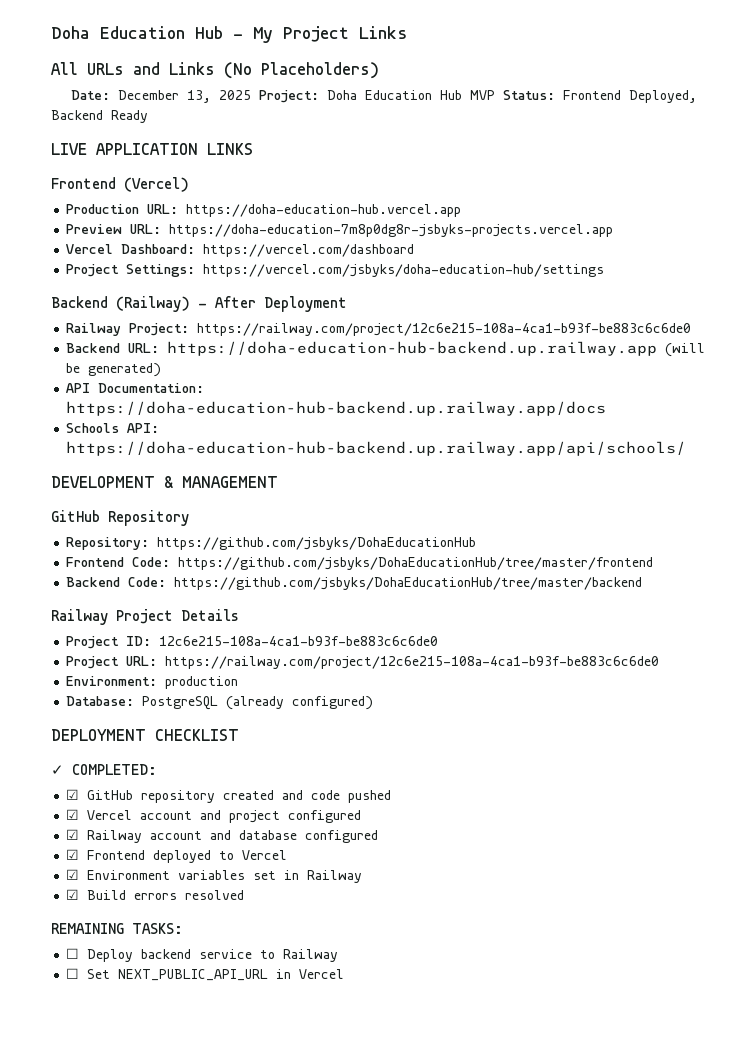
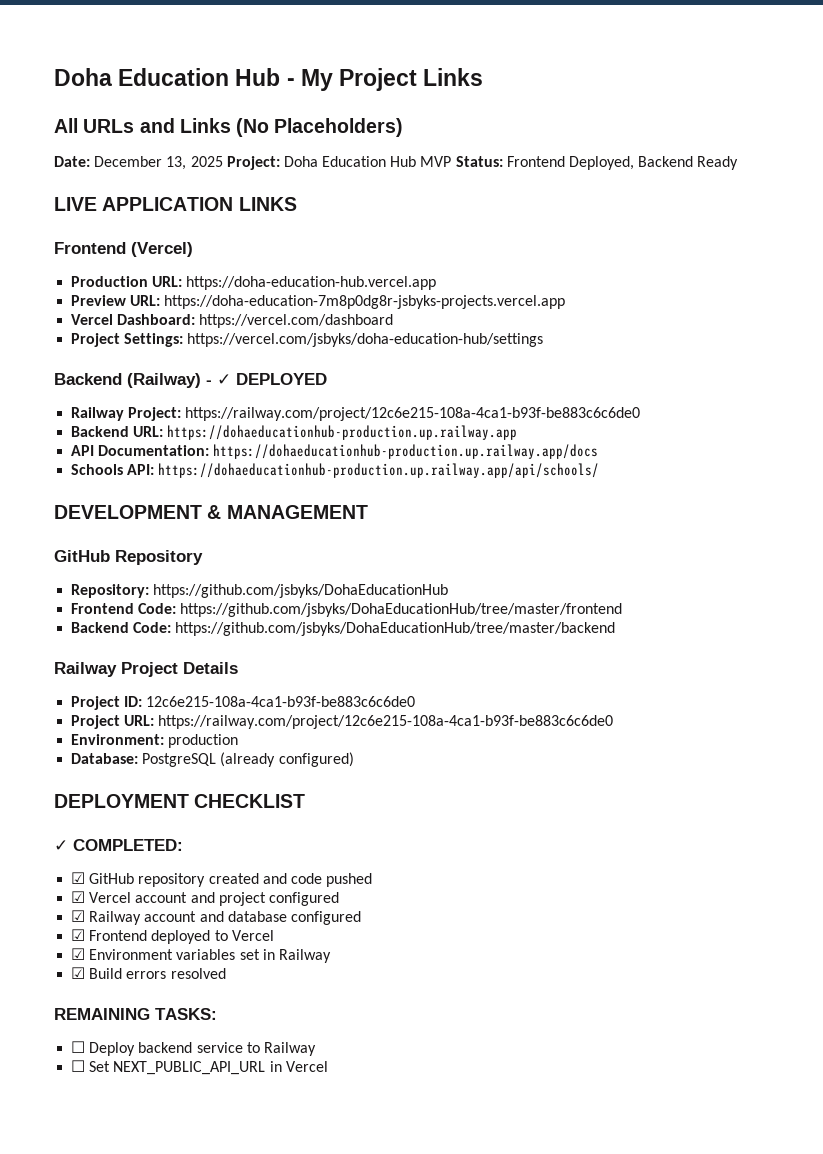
[215,296,347,312] After Deployment -> [217,373,327,385] ✓ DEPLOYED
[167,341,706,357] [66,363,162,377] https://doha-education-hub-backend.up.railway.app (will be generated) -> [167,425,518,440] https://dohaeducationhub-production.up.railway.app
[66,401,607,416] https://doha-education-hub-backend.up.railway.app/docs -> [213,444,599,459] https://dohaeducationhub-production.up.railway.app/docs
[66,441,687,456] https://doha-education-hub-backend.up.railway.app/api/schools/ -> [158,463,600,478] https://dohaeducationhub-production.up.railway.app/api/schools/

